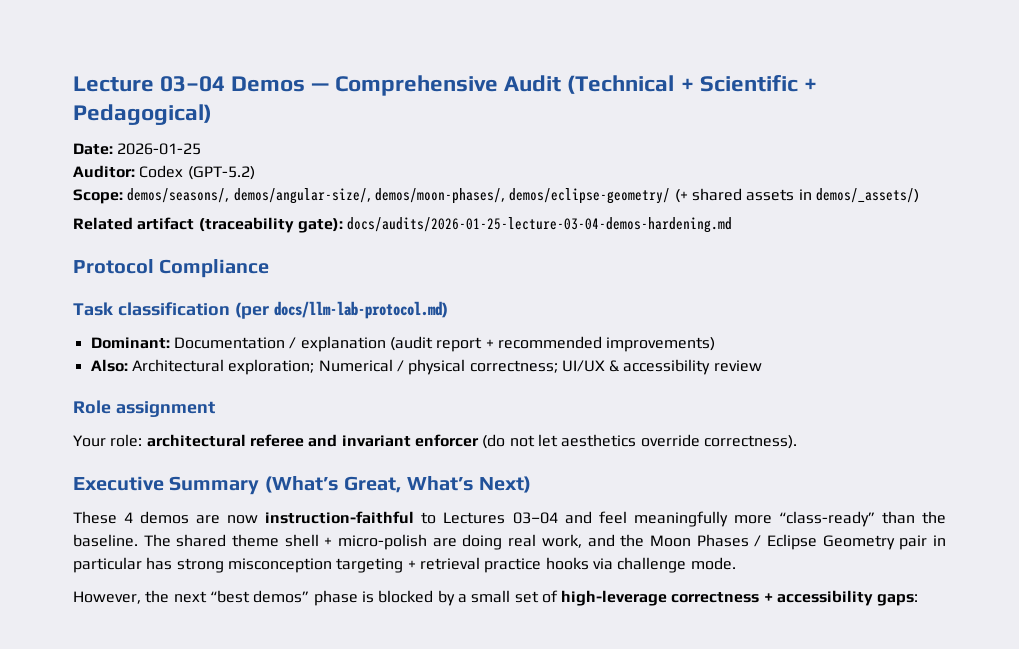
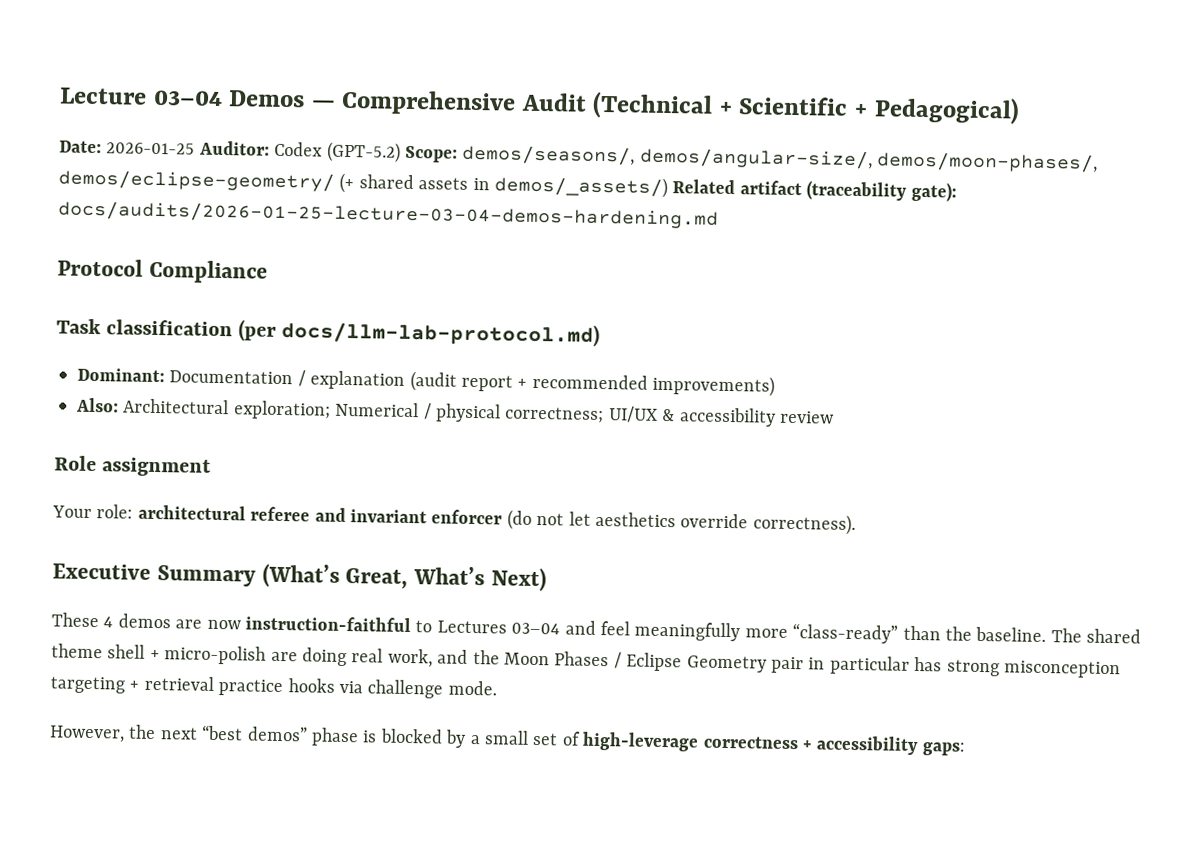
(202, 149) // -> (196, 148) none
(255, 173) // -> (401, 152) none
(919, 195) // -> (668, 187) none

